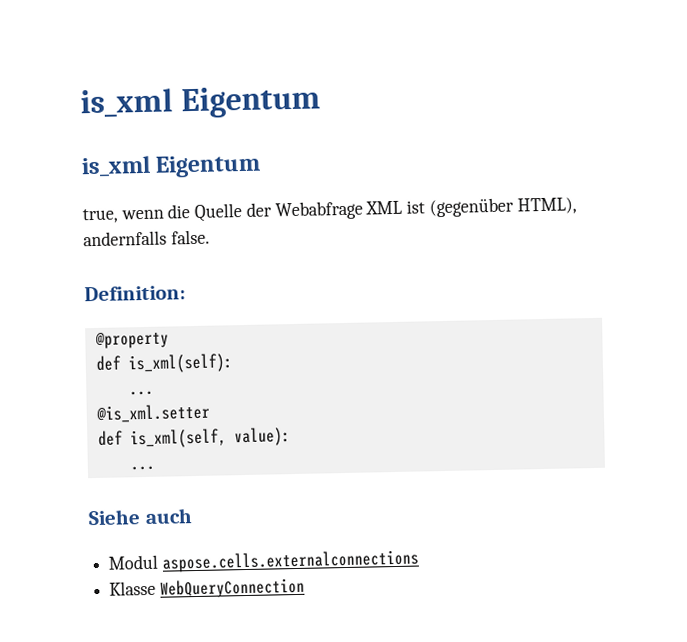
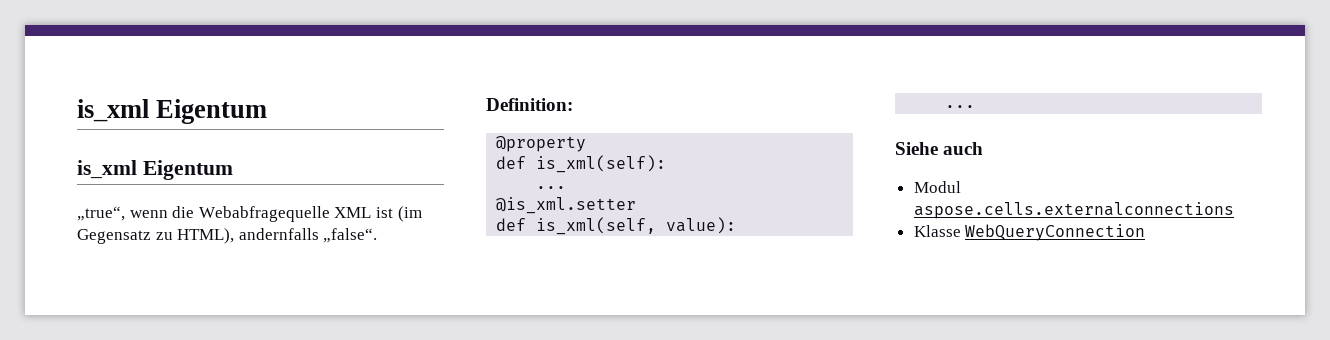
[82,208,118,224] true, -> [77,206,125,221] „true“,
[194,197,514,222] Quelle der Webabfrage XML ist (gegenüber -> [198,206,422,222] [77,229,173,244] Webabfragequelle XML ist (im Gegensatz zu
[170,229,210,245] false. -> [323,228,378,243] „false“.

